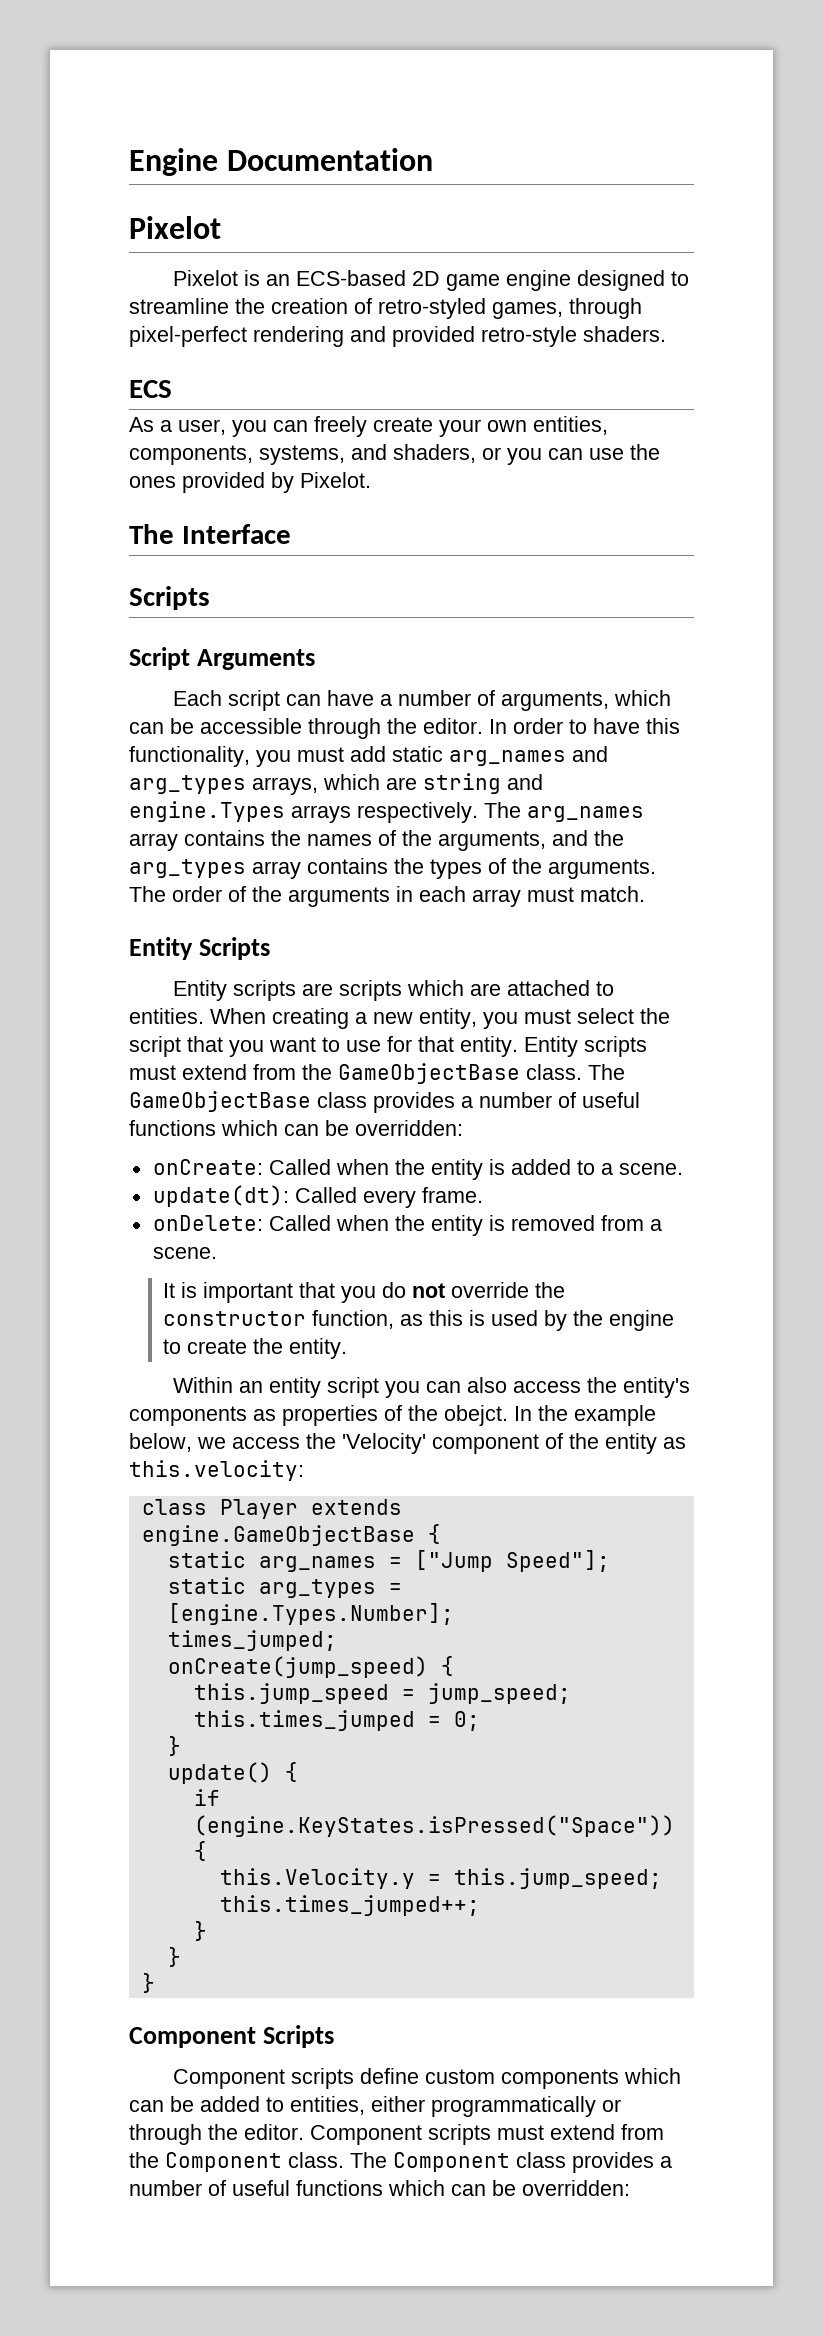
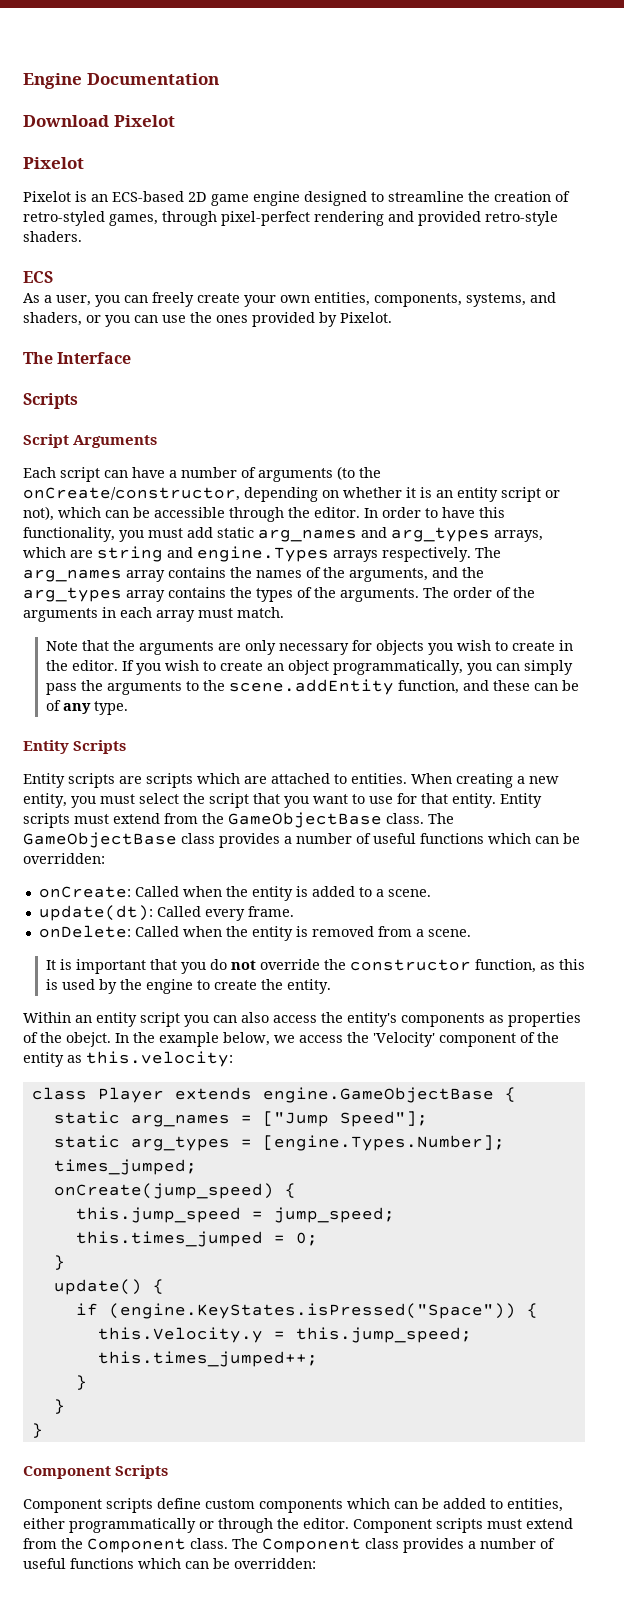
(433, 159) none -> [23,115,175,127] // Download Pixelot
[500,691,609,711] arguments, -> [258,466,381,482] [23,487,560,502] [23,506,54,521] arguments (to the onCreate/constructor, depending on whether it is an entity script or not),
(645, 894) none -> [45,640,573,655] [45,660,573,675] [45,679,579,695] [45,700,128,715] // Note that the arguments are only necessary for objects you wish to create in the editor. If you wish to create an object programmatically, you can simply pass the arguments to the scene.addEntity function, and these can be of any type.

